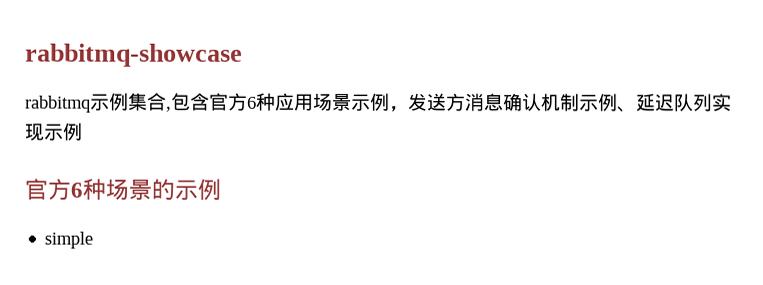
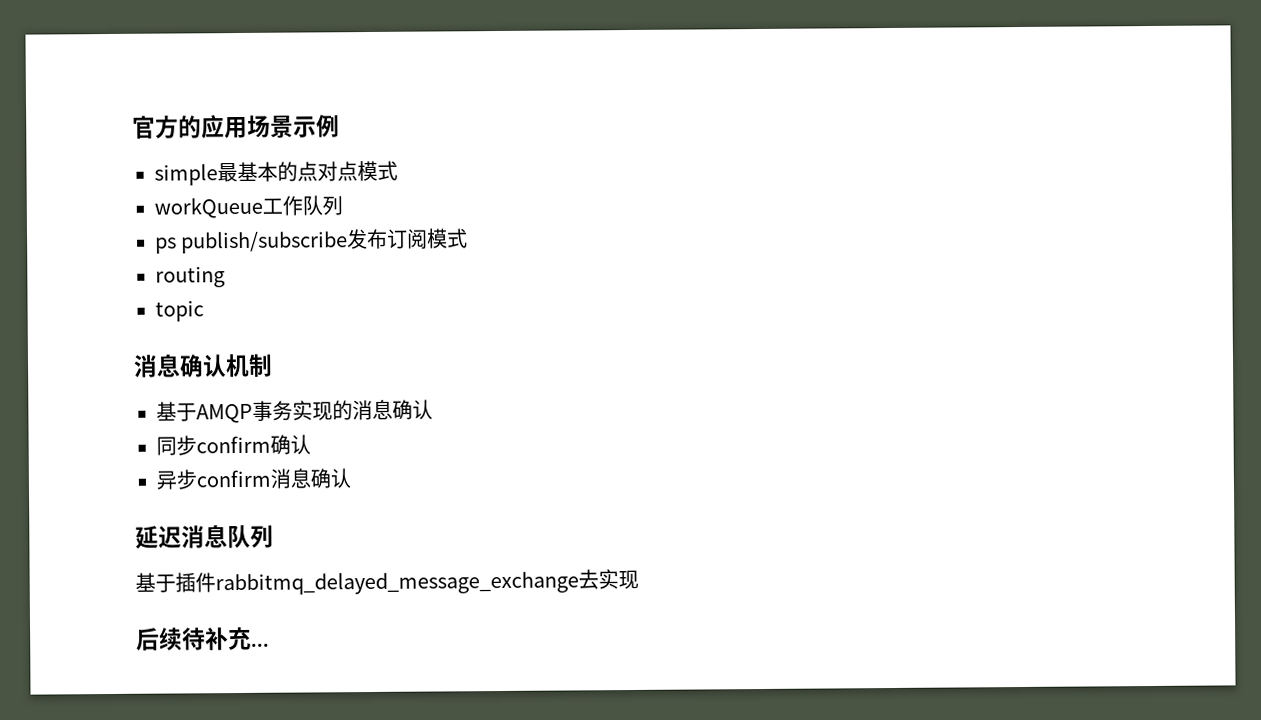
[25,43,243,67] [25,92,732,113] [25,122,83,141] [24,178,221,201] [44,231,94,249] rabbitmq-showcase // rabbitmq示例集合,包含官方6种应用场景示例，发送方消息确认机制示例、延迟队列实现示例 // 官方6种场景的示例 // simple -> [132,114,340,139] [154,160,398,186] [154,195,343,219] [155,228,469,254] [155,266,225,288] [155,300,204,322] [133,353,273,378] [156,399,433,424] [156,434,311,456] [156,468,351,490] [135,524,274,549] [135,569,639,596] [136,626,270,651] 官方的应用场景示例 // simple最基本的点对点模式 // workQueue工作队列 // ps publish/subscribe发布订阅模式 // routing // topic // 消息确认机制 // 基于AMQP事务实现的消息确认 // 同步confirm确认 // 异步confirm消息确认 // 延迟消息队列 // 基于插件rabbitmq_delayed_message_exchange去实现 // 后续待补充...

